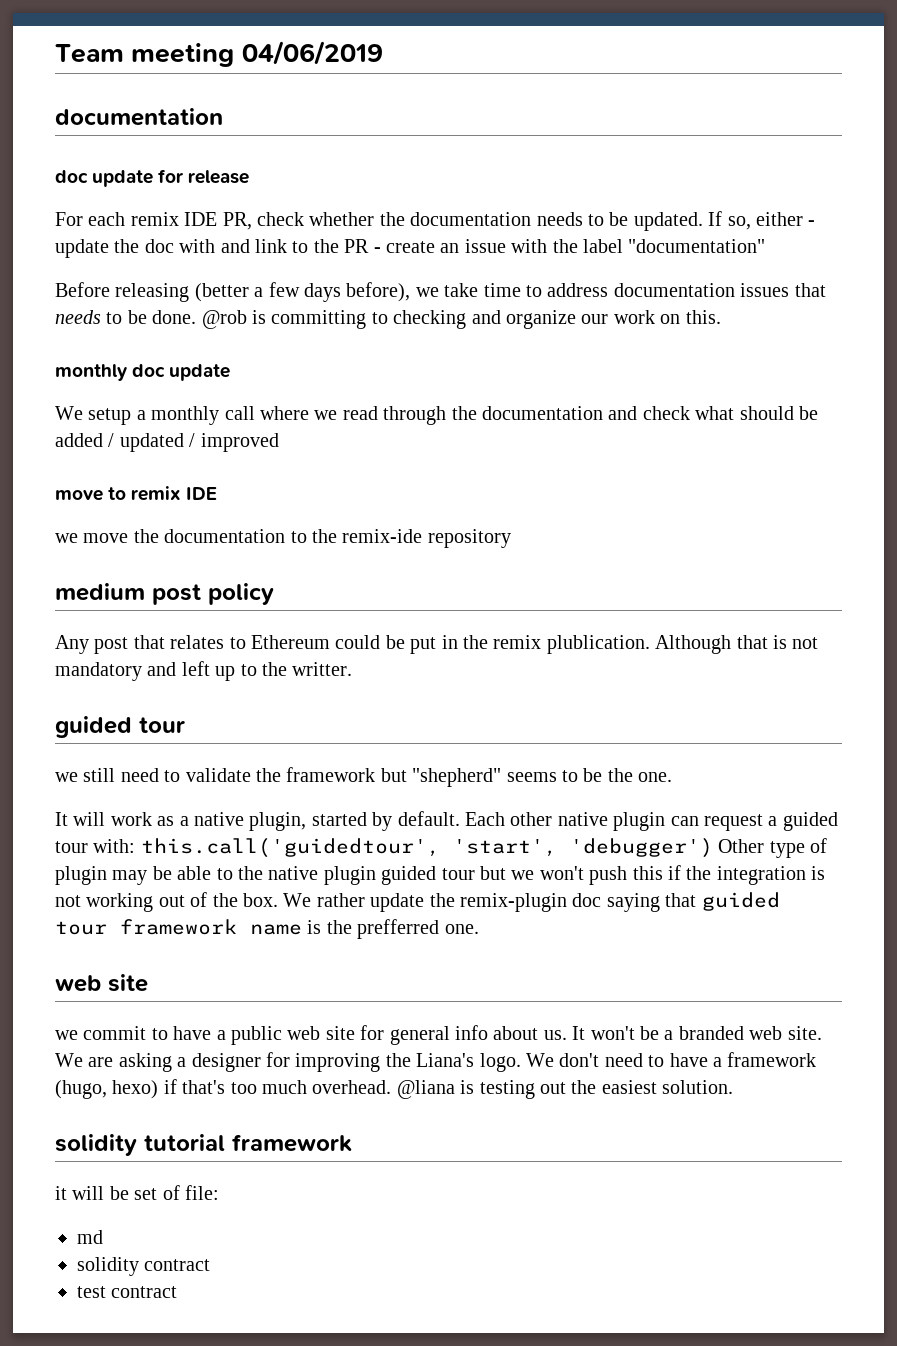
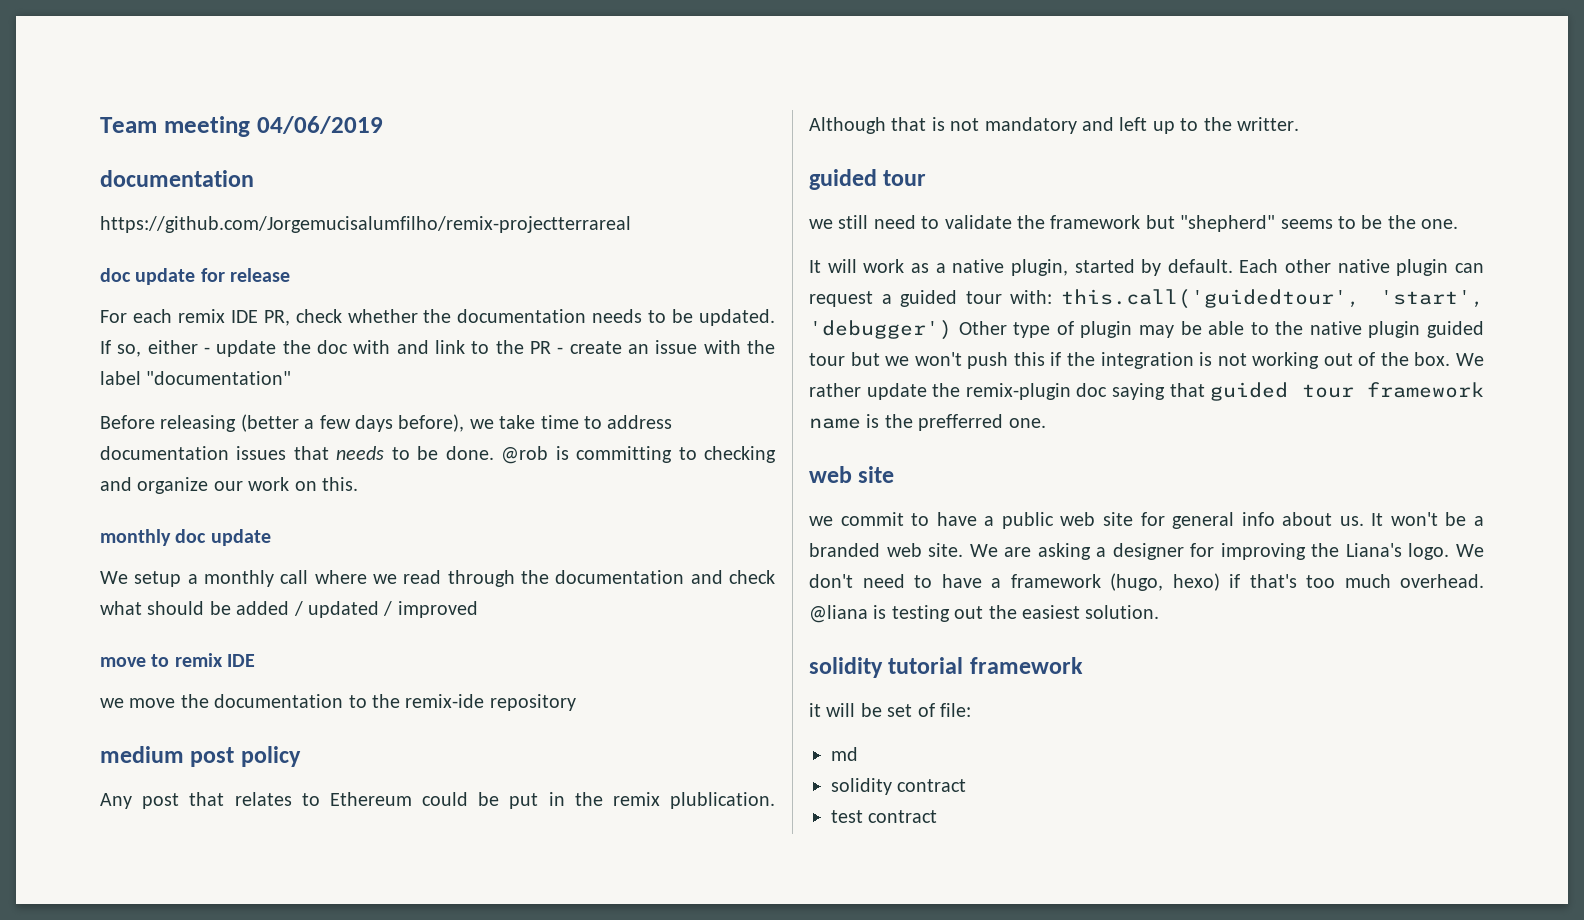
(223, 117) none -> [100,216,631,233] // https://github.com/Jorgemucisalumfilho/remix-projectterrareal

